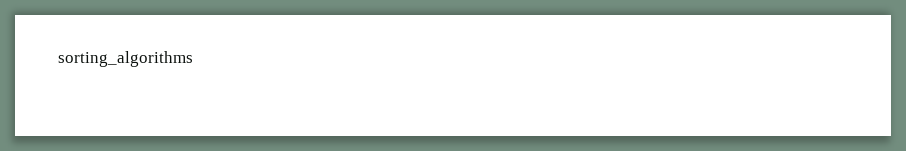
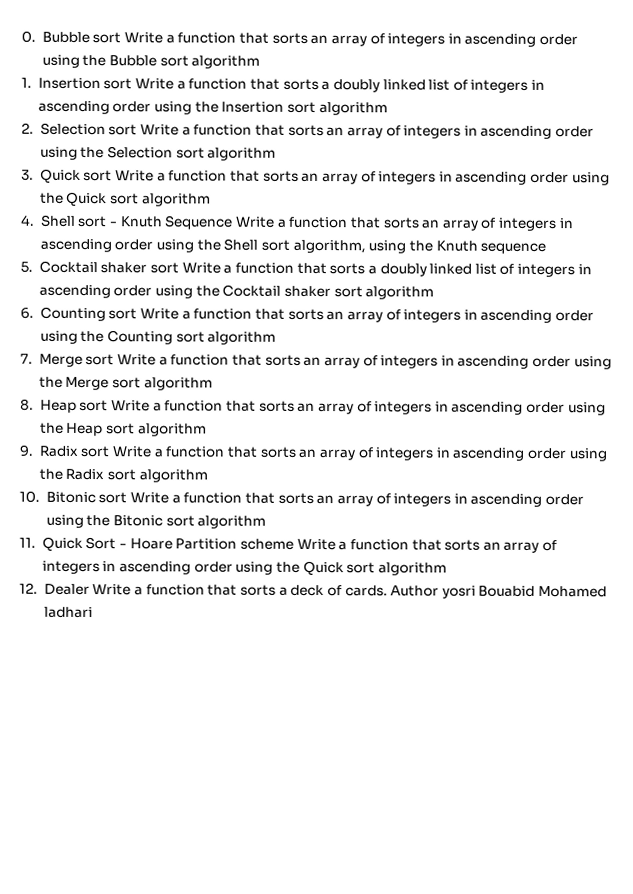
[58,51,193,67] sorting_algorithms -> [21,30,579,47] [41,54,261,69] [21,77,546,93] [37,100,388,116] [21,122,595,140] [39,146,277,161] [21,168,610,186] [39,191,211,207] [20,214,574,232] [39,238,547,255] [20,260,592,278] [38,284,435,300] [20,306,595,324] [39,330,277,345] [20,353,612,370] [38,376,213,391] [20,398,606,416] [39,422,207,437] [19,444,607,462] [38,468,208,483] [19,490,585,507] [45,514,267,529] [19,536,558,553] [41,560,447,576] [19,582,608,599] [43,606,93,619] 0. Bubble sort Write a function that sorts an array of integers in ascending order using the Bubble sort algorithm // 1. Insertion sort Write a function that sorts a doubly linked list of integers in ascending order using the Insertion sort algorithm // 2. Selection sort Write a function that sorts an array of integers in ascending order using the Selection sort algorithm // 3. Quick sort Write a function that sorts an array of integers in ascending order using the Quick sort algorithm // 4. Shell sort - Knuth Sequence Write a function that sorts an array of integers in ascending order using the Shell sort algorithm, using the Knuth sequence // 5. Cocktail shaker sort Write a function that sorts a doubly linked list of integers in ascending order using the Cocktail shaker sort algorithm // 6. Counting sort Write a function that sorts an array of integers in ascending order using the Counting sort algorithm // 7. Merge sort Write a function that sorts an array of integers in ascending order using the Merge sort algorithm // 8. Heap sort Write a function that sorts an array of integers in ascending order using the Heap sort algorithm // 9. Radix sort Write a function that sorts an array of integers in ascending order using the Radix sort algorithm // 10. Bitonic sort Write a function that sorts an array of integers in ascending order using the Bitonic sort algorithm // 11. Quick Sort - Hoare Partition scheme Write a function that sorts an array of integers in ascending order using the Quick sort algorithm // 12. Dealer Write a function that sorts a deck of cards. Author yosri Bouabid Mohamed ladhari

